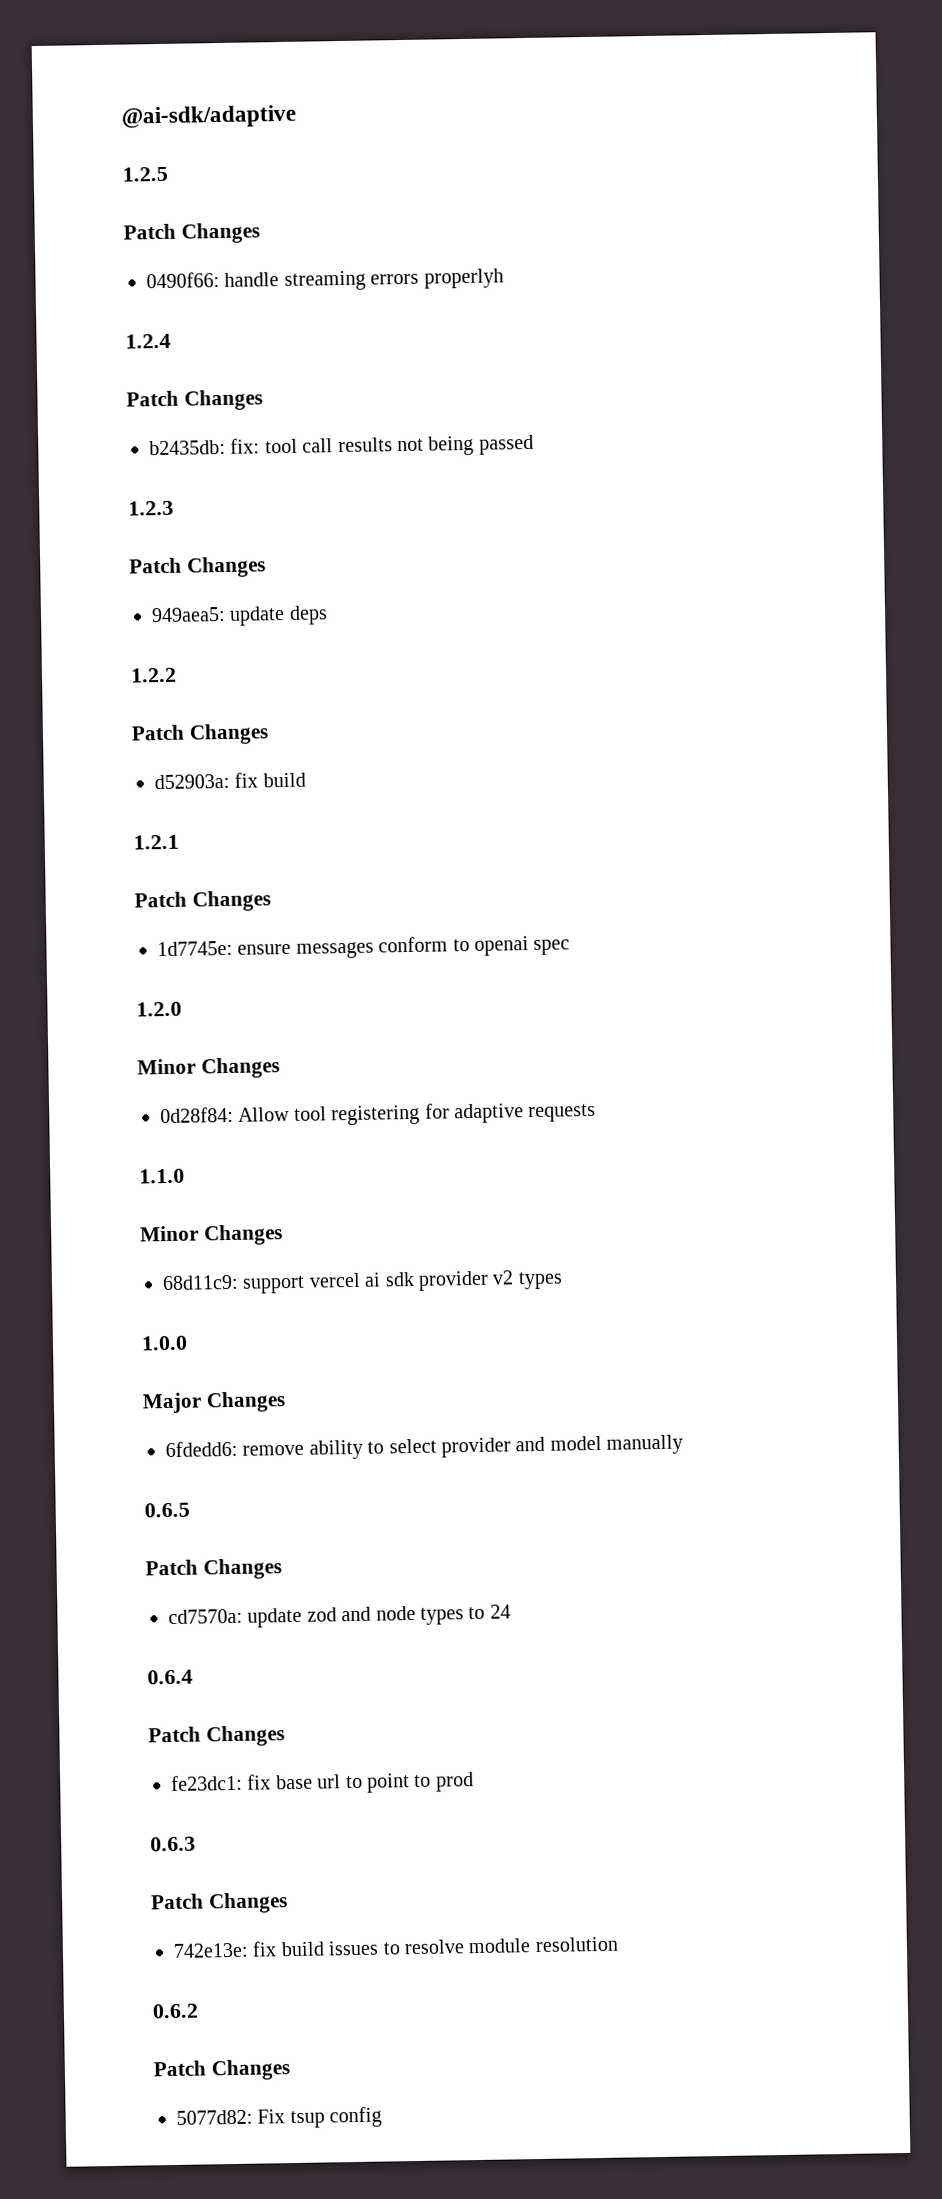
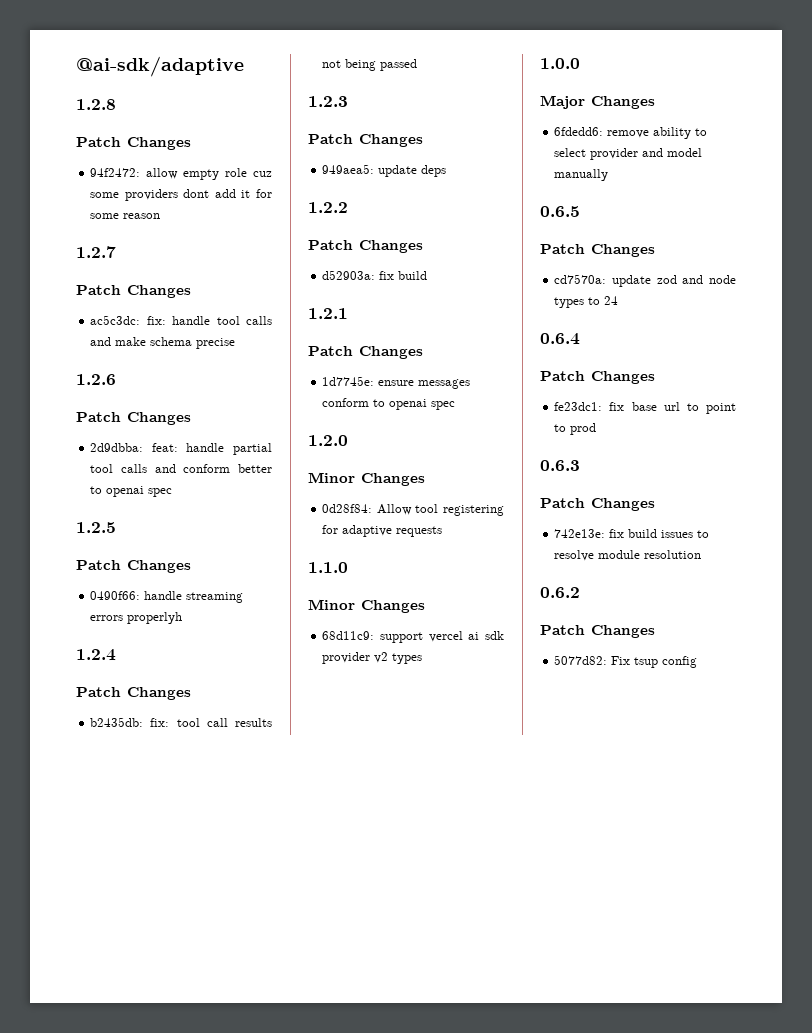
(297, 116) none -> [76,99,116,110] [76,137,191,150] [90,168,272,180] [90,189,272,201] [90,213,161,219] [76,246,116,258] [76,285,191,298] [90,315,272,325] [90,337,236,349] [76,374,116,385] [76,412,191,425] [90,443,272,455] [90,464,272,473] [90,486,173,497] // 1.2.8 // Patch Changes // 94f2472: allow empty role cuz some providers dont add it for some reason // 1.2.7 // Patch Changes // ac5c3dc: fix: handle tool calls and make schema precise // 1.2.6 // Patch Changes // 2d9dbba: feat: handle partial tool calls and conform better to openai spec

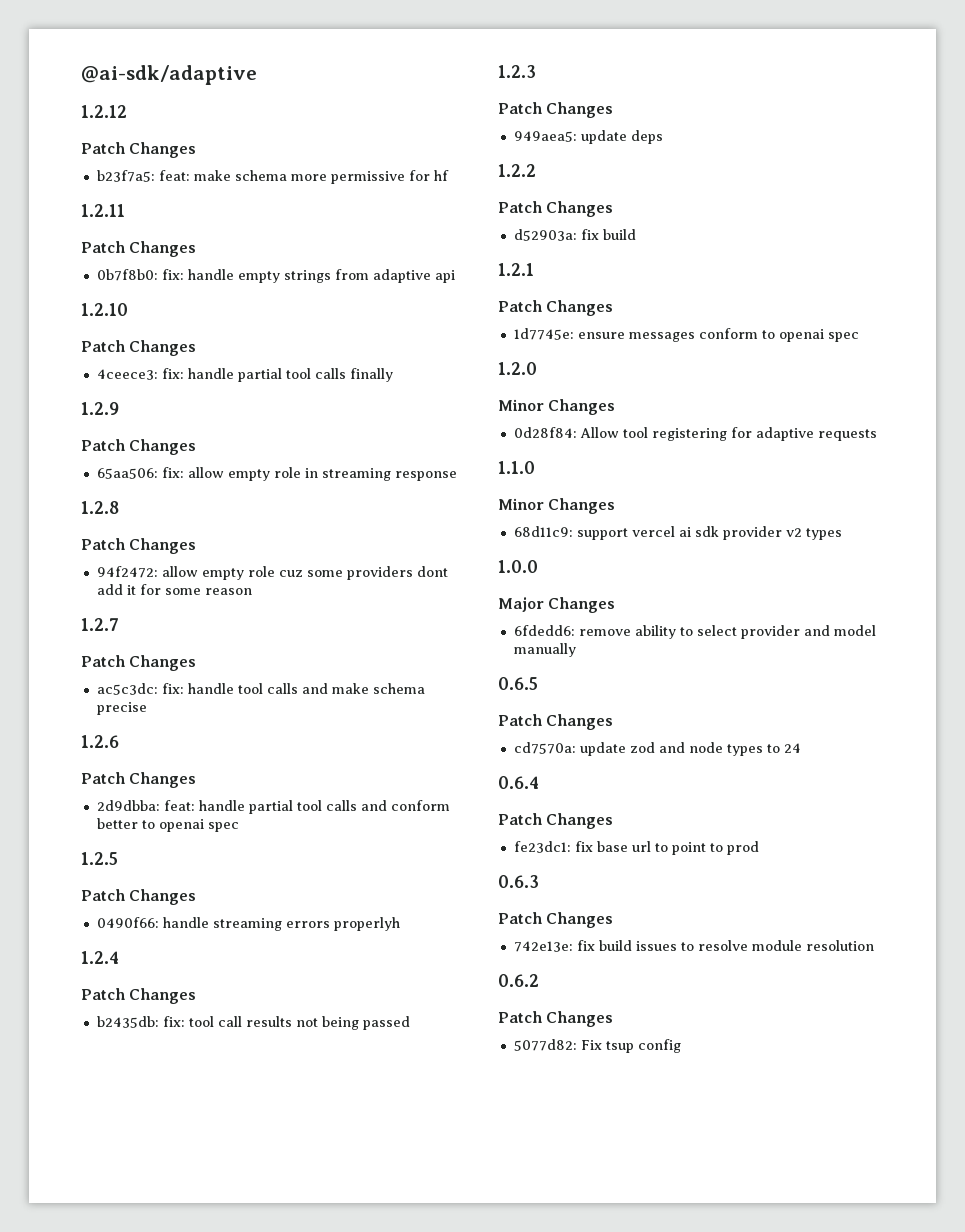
(244, 66) none -> [81,105,127,118] [81,142,197,158] [96,170,449,184] [81,204,125,217] [81,241,197,257] [96,269,455,283] [81,303,128,316] [81,340,197,356] [96,368,393,382] [81,402,119,415] [81,439,197,455] [96,467,457,481] // 1.2.12 // Patch Changes // b23f7a5: feat: make schema more permissive for hf // 1.2.11 // Patch Changes // 0b7f8b0: fix: handle empty strings from adaptive api // 1.2.10 // Patch Changes // 4ceece3: fix: handle partial tool calls finally // 1.2.9 // Patch Changes // 65aa506: fix: allow empty role in streaming response

